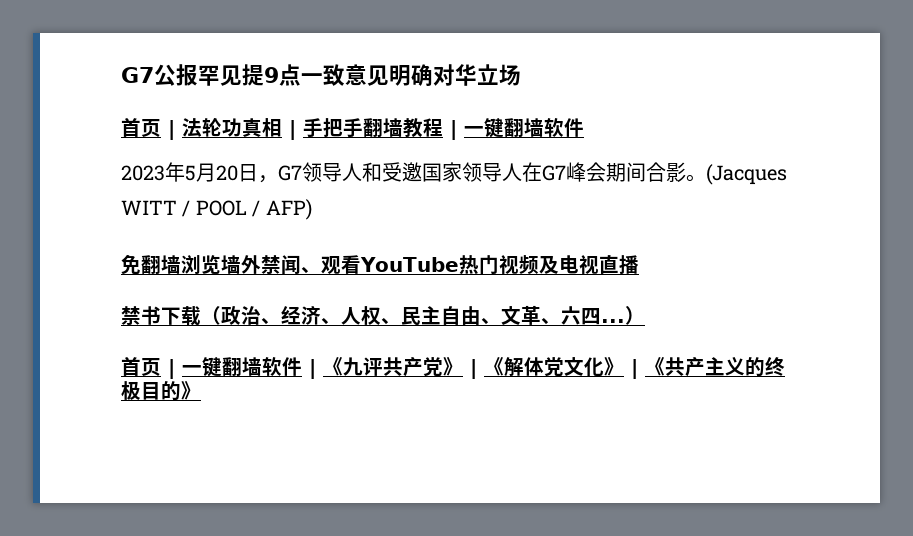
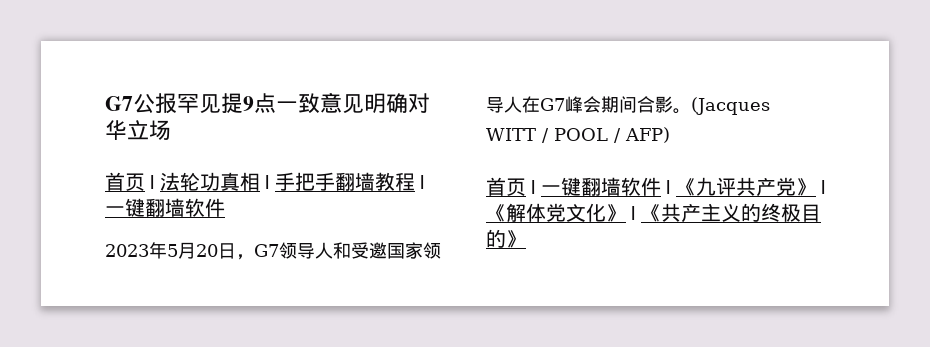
[121,254,639,275] [121,305,645,326] // 免翻墙浏览墙外禁闻、观看YouTube热门视频及电视直播 // 禁书下载（政治、经济、人权、民主自由、文革、六四...） -> (670, 135) none

